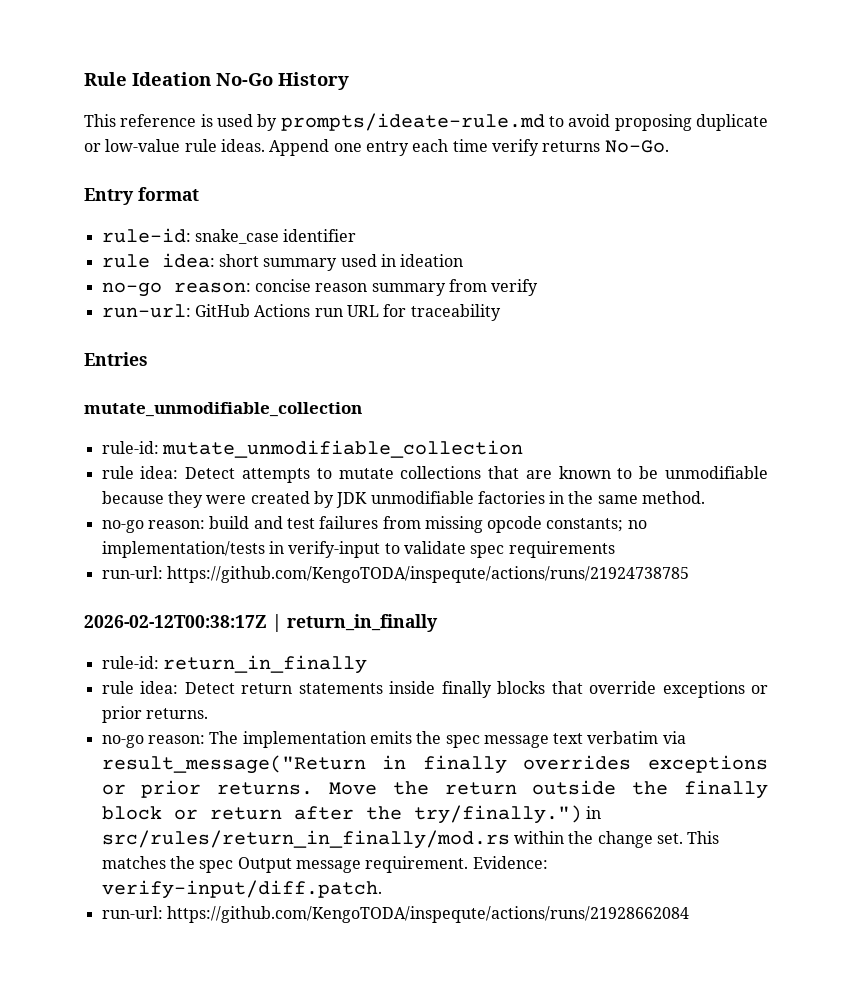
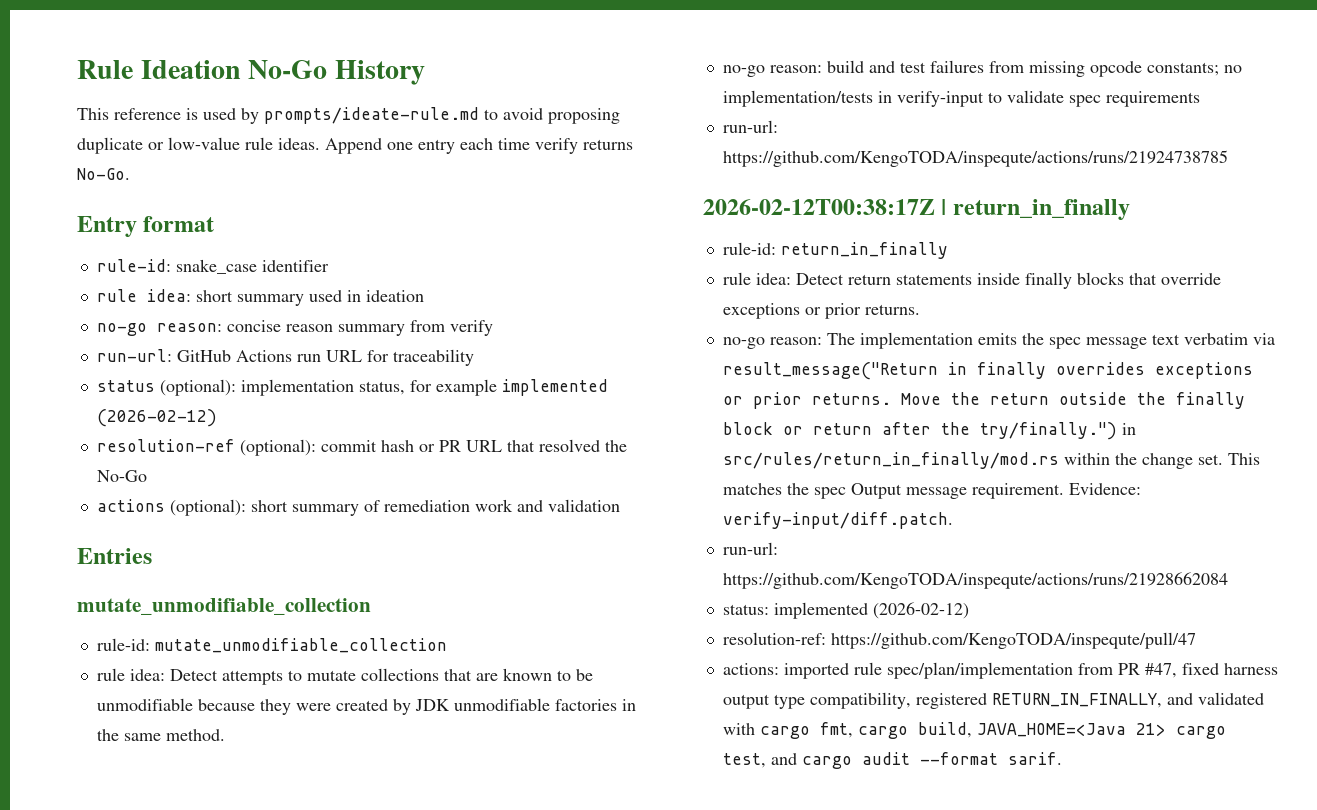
(501, 312) none -> [96,379,608,396] [96,409,217,427] [96,439,627,456] [96,470,147,482] [96,499,620,516] // status (optional): implementation status, for example implemented (2026-02-12) // resolution-ref (optional): commit hash or PR URL that resolved the No-Go // actions (optional): short summary of remediation work and validation
(689, 914) none -> [722,602,969,619] [722,632,1196,649] [722,662,1278,679] [722,692,1264,709] [722,722,1226,739] [722,752,1062,769] // status: implemented (2026-02-12) // resolution-ref: https://github.com/KengoTODA/inspequte/pull/47 // actions: imported rule spec/plan/implementation from PR #47, fixed harness output type compatibility, registered RETURN_IN_FINALLY, and validated with cargo fmt, cargo build, JAVA_HOME=<Java 21> cargo test, and cargo audit --format sarif.

